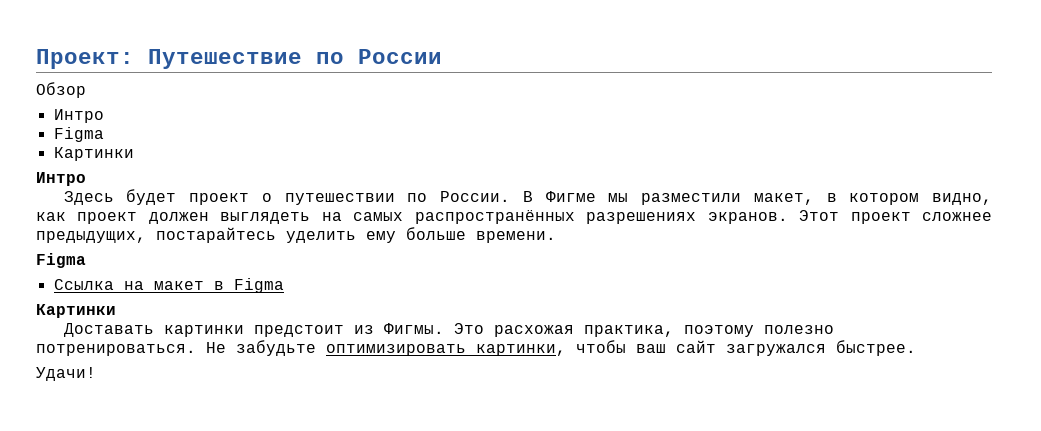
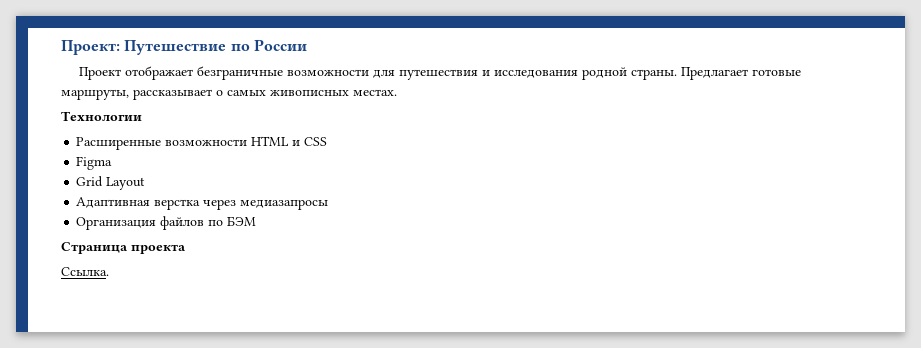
[36,82,86,98] [53,109,104,123] [53,127,104,142] [53,147,134,161] [36,172,86,186] [63,189,992,205] [36,210,993,224] [36,227,556,243] [36,253,86,268] [53,278,284,293] [36,304,116,318] [63,323,834,337] [36,340,916,356] [36,367,96,381] Обзор // Интро // Figma // Картинки // Интро // Здесь будет проект о путешествии по России. В Фигме мы разместили макет, в котором видно, как проект должен выглядеть на самых распространённых разрешениях экранов. Этот проект сложнее предыдущих, постарайтесь уделить ему больше времени. // Figma // Ссылка на макет в Figma // Картинки // Доставать картинки предстоит из Фигмы. Это расхожая практика, поэтому полезно потренироваться. Не забудьте оптимизировать картинки, чтобы ваш сайт загружался быстрее. // Удачи! -> [79,66,802,80] [61,89,397,100] [61,111,142,121] [76,136,328,150] [76,156,113,170] [76,176,146,190] [76,197,329,210] [76,216,257,230] [61,242,186,254] [61,267,109,276] Проект отображает безграничные возможности для путешествия и исследования родной страны. Предлагает готовые маршруты, рассказывает о самых живописных местах. // Технологии // Расширенные возможности HTML и CSS // Figma // Grid Layout // Адаптивная верстка через медиазапросы // Организация файлов по БЭМ // Страница проекта // Ссылка.

